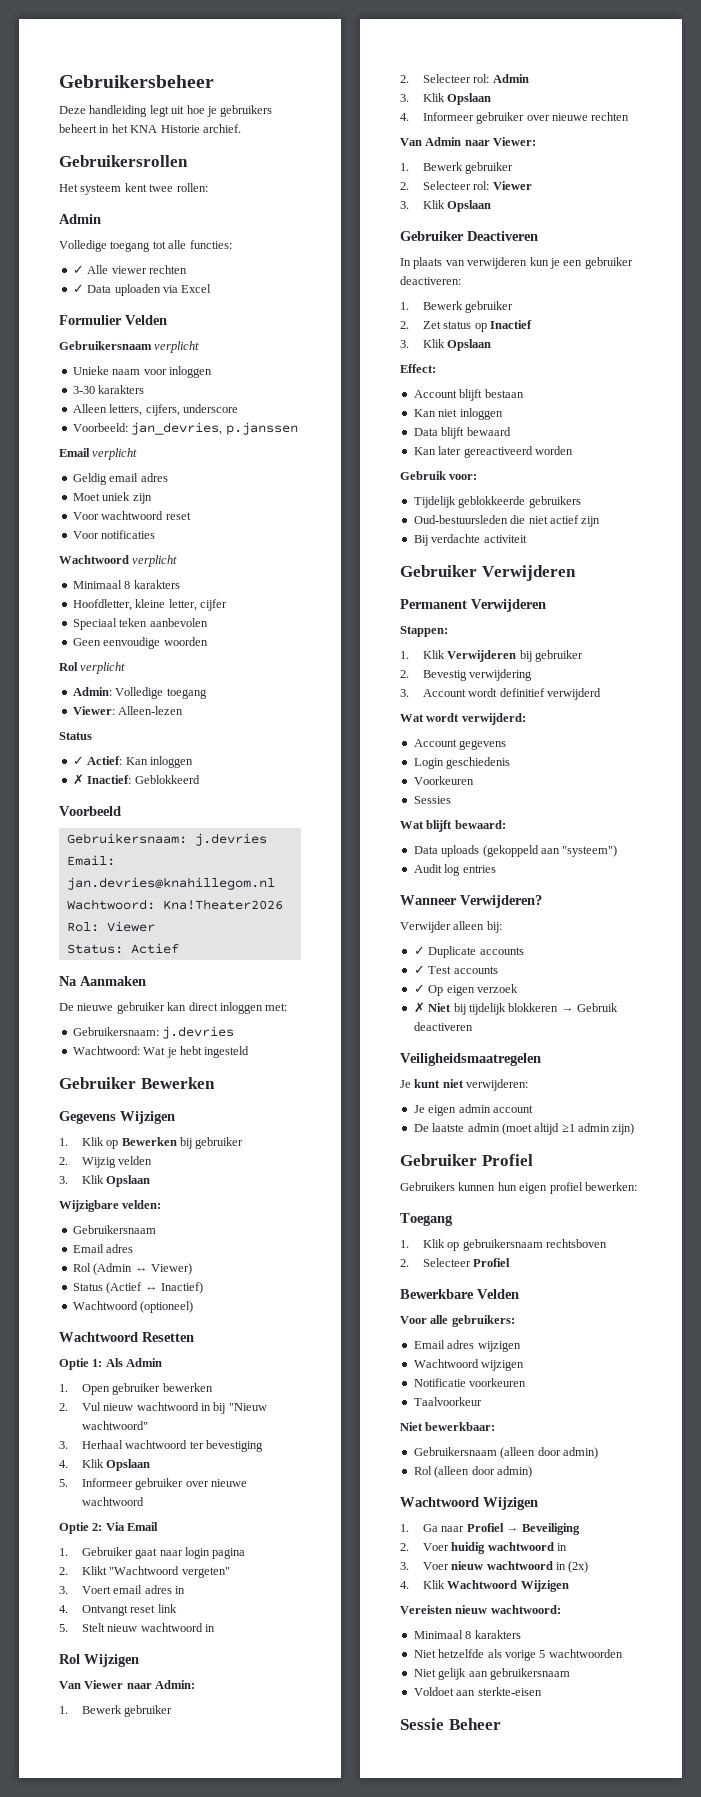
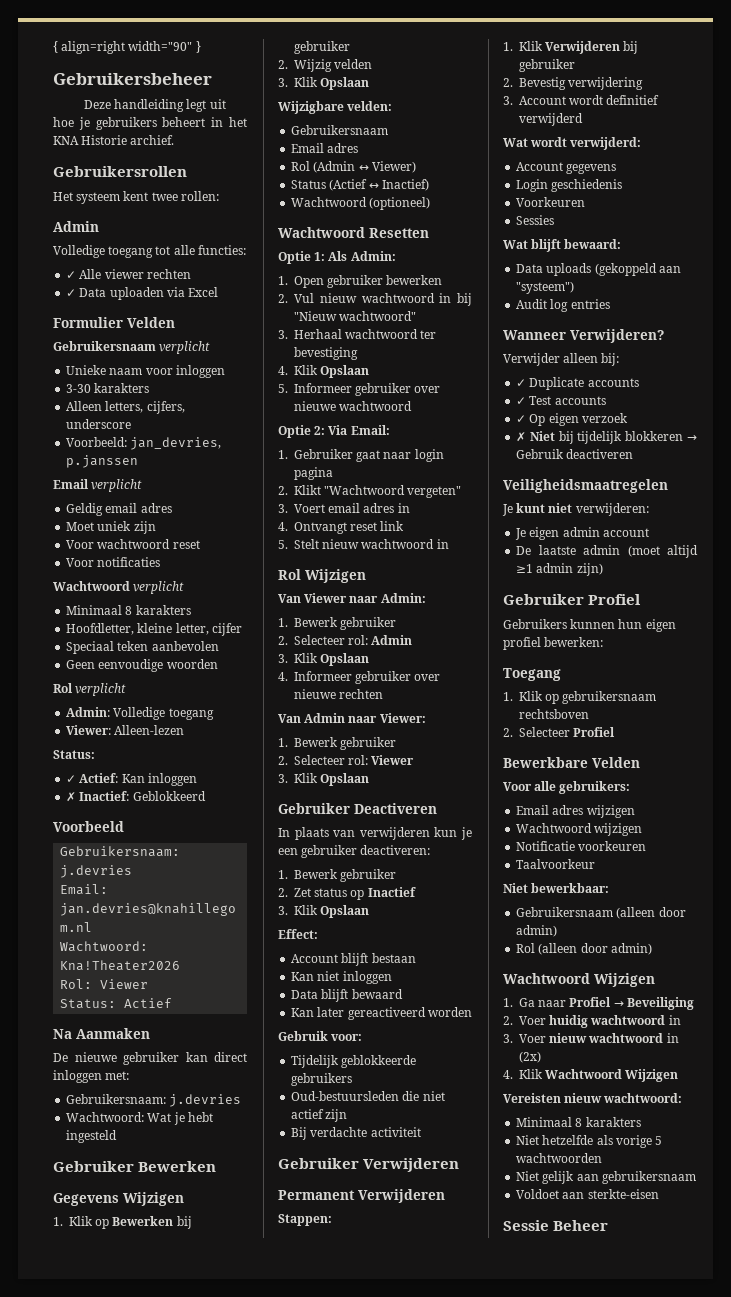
(59, 81) none -> [53,41,201,54] { align=right width="90" } //
[59,732,92,740] Status -> [53,750,95,759] Status:
[126,1358,163,1367] Admin -> [350,251,396,261] Admin:
[127,1522,159,1531] Email -> [350,425,390,435] Email:

